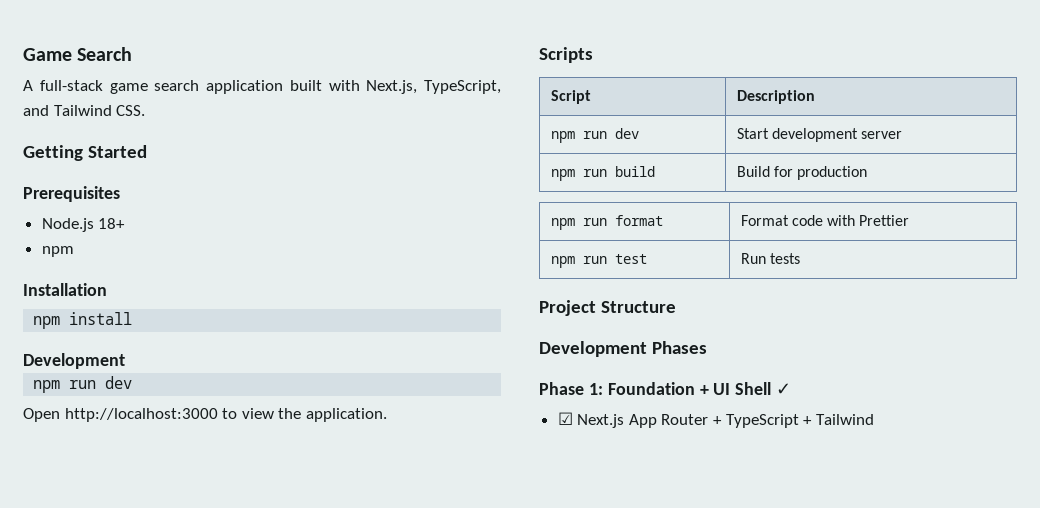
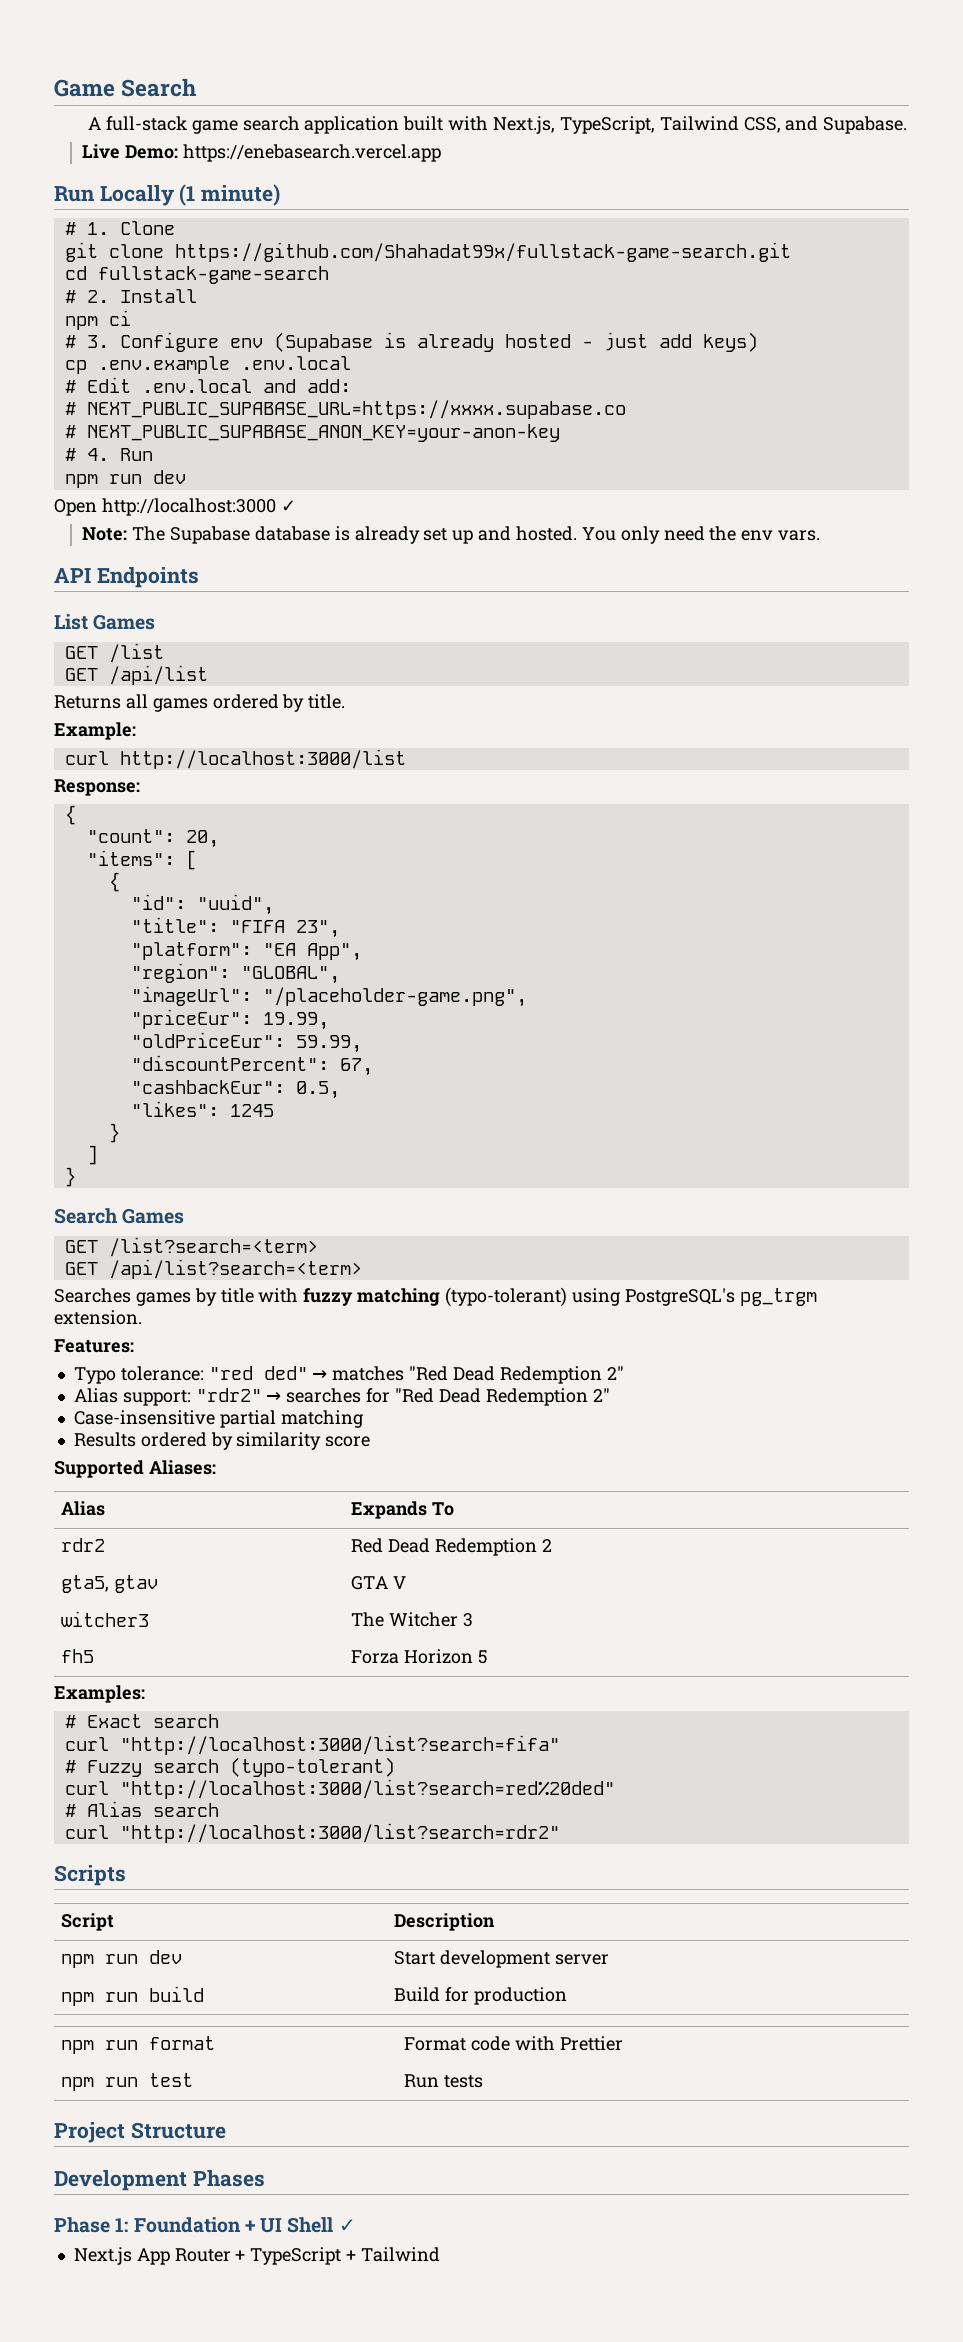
[23,105,146,116] [23,145,147,161] [23,186,120,202] [41,218,126,232] [41,246,74,257] [23,283,107,296] [33,312,133,329] [23,353,125,369] and Tailwind CSS. // Getting Started // Prerequisites // Node.js 18+ // npm // Installation // npm install // Development -> [659,116,908,134] [82,144,442,162] [54,184,281,206] [64,221,175,235] [64,242,791,262] [64,266,329,284] [64,289,197,303] [64,310,131,330] [64,332,758,352] [64,356,351,374] [64,377,351,393] [64,400,626,419] [64,424,560,442] [64,448,153,461] Tailwind CSS, and Supabase. // Live Demo: https://enebasearch.vercel.app // Run Locally (1 minute) // # 1. Clone // git clone https://github.com/Shahadat99x/fullstack-game-search.git // cd fullstack-game-search // # 2. Install // npm ci // # 3. Configure env (Supabase is already hosted - just add keys) // cp .env.example .env.local // # Edit .env.local and add: // # NEXT_PUBLIC_SUPABASE_URL=https://xxxx.supabase.co // # NEXT_PUBLIC_SUPABASE_ANON_KEY=your-anon-key // # 4. Run
[222,408,387,422] to view the application. -> [280,500,296,512] [82,526,821,544] [54,567,199,588] [54,614,156,630] [64,643,164,663] [64,665,208,685] [54,694,346,712] [54,722,136,740] [64,749,406,769] [54,779,140,796] [64,805,76,825] [86,829,219,848] [86,850,197,870] [108,872,120,892] [130,894,274,915] [130,917,340,938] [130,942,362,961] [130,963,340,984] [130,986,527,1007] [130,1009,329,1030] [130,1032,362,1053] [130,1055,373,1076] [130,1080,340,1099] [130,1101,274,1117] [108,1123,120,1143] [86,1145,98,1165] [64,1167,76,1187] [54,1208,185,1224] [64,1237,318,1257] [64,1259,362,1279] [54,1287,817,1307] [54,1310,142,1325] [54,1339,134,1353] [73,1366,624,1384] [73,1388,610,1406] [73,1410,363,1428] [73,1432,371,1450] [54,1460,216,1478] [61,1501,106,1516] [351,1501,455,1519] [61,1538,106,1552] [351,1538,552,1556] [61,1575,159,1593] [351,1576,407,1590] [61,1611,150,1627] [351,1612,474,1627] [61,1649,95,1663] [351,1649,489,1664] [54,1685,145,1703] [64,1714,219,1728] [64,1735,560,1755] [64,1757,395,1777] [64,1779,615,1799] [64,1801,219,1817] [64,1823,560,1843] ✓ // Note: The Supabase database is already set up and hosted. You only need the env vars. // API Endpoints // List Games // GET /list // GET /api/list // Returns all games ordered by title. // Example: // curl http://localhost:3000/list // Response: // { // "count": 20, // "items": [ // { // "id": "uuid", // "title": "FIFA 23", // "platform": "EA App", // "region": "GLOBAL", // "imageUrl": "/placeholder-game.png", // "priceEur": 19.99, // "oldPriceEur": 59.99, // "discountPercent": 67, // "cashbackEur": 0.5, // "likes": 1245 // } // ] // } // Search Games // GET /list?search=<term> // GET /api/list?search=<term> // Searches games by title with fuzzy matching (typo-tolerant) using PostgreSQL's pg_trgm extension. // Features: // Typo tolerance: "red ded" → matches "Red Dead Redemption 2" // Alias support: "rdr2" → searches for "Red Dead Redemption 2" // Case-insensitive partial matching // Results ordered by similarity score // Supported Aliases: // Alias | Expands To // rdr2 | Red Dead Redemption 2 // gta5, gtav | GTA V // witcher3 | The Witcher 3 // fh5 | Forza Horizon 5 // Examples: // # Exact search // curl "http://localhost:3000/list?search=fifa" // # Fuzzy search (typo-tolerant) // curl "http://localhost:3000/list?search=red%20ded" // # Alias search // curl "http://localhost:3000/list?search=rdr2"
[557,412,573,425] ☑ -> (356, 2225) none

